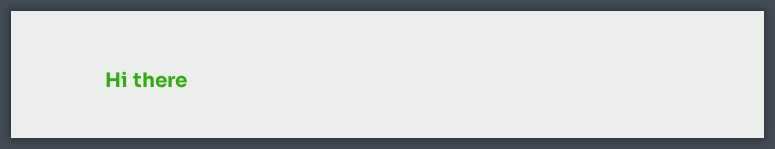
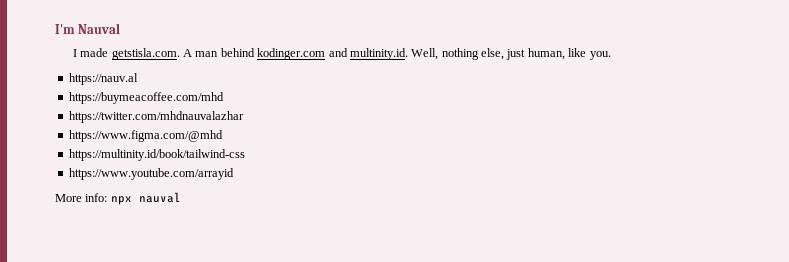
[105,71,188,88] Hi there -> [55,23,121,34] [72,48,611,60] [68,73,138,85] [68,92,224,104] [68,111,244,123] [68,130,223,142] [68,149,245,161] [68,168,234,180] [55,192,181,205] I'm Nauval // I made getstisla.com. A man behind kodinger.com and multinity.id. Well, nothing else, just human, like you. // https://nauv.al // https://buymeacoffee.com/mhd // https://twitter.com/mhdnauvalazhar // https://www.figma.com/@mhd // https://multinity.id/book/tailwind-css // https://www.youtube.com/arrayid // More info: npx nauval

